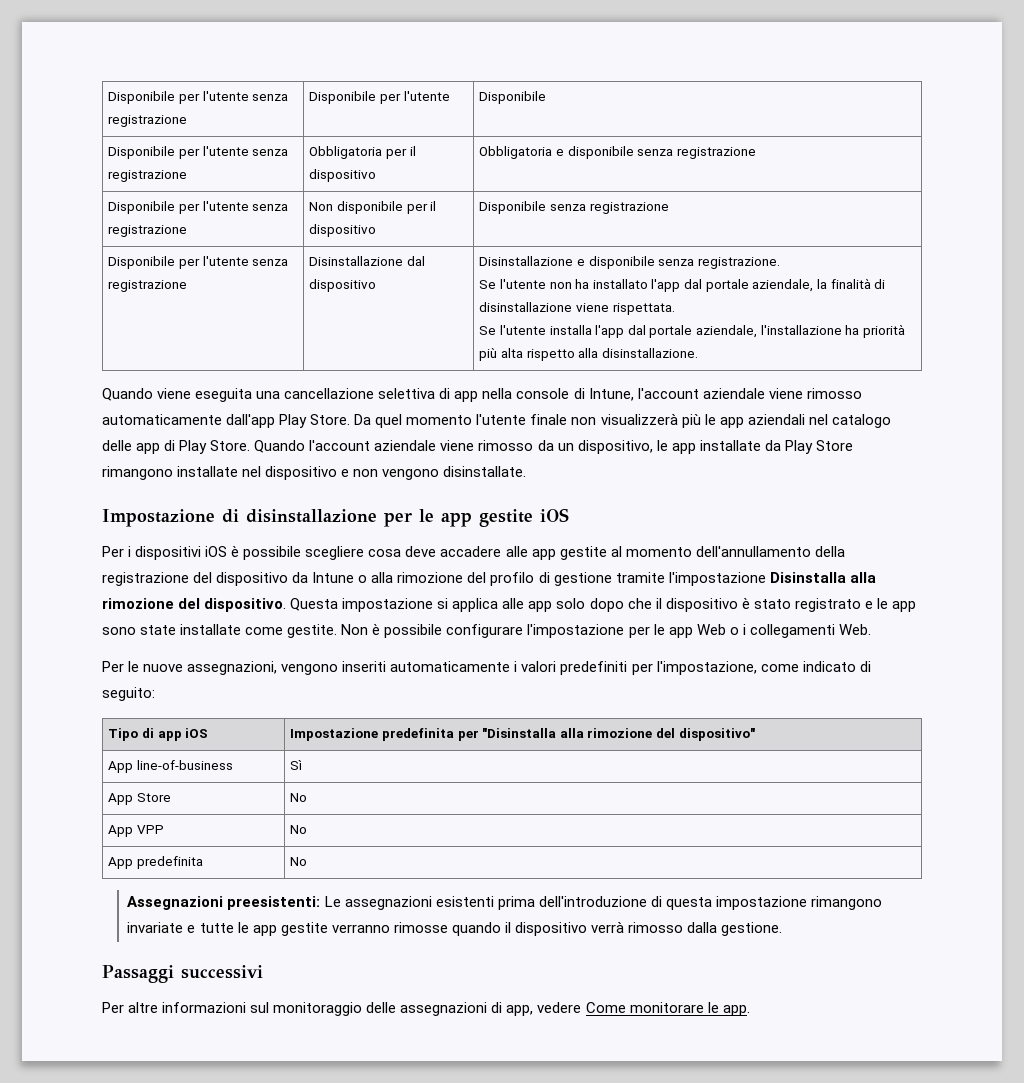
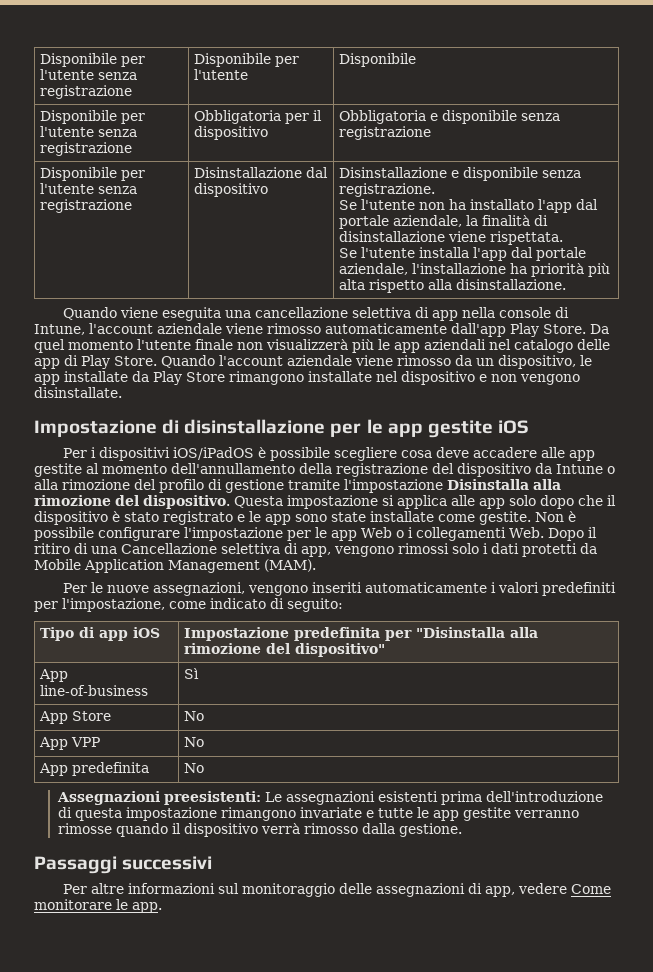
[108,201,289,214] [108,225,188,237] [309,201,437,214] [309,224,377,237] [479,201,669,214] // Disponibile per l'utente senza registrazione | Non disponibile per il dispositivo | Disponibile senza registrazione -> (432, 133) none
[205,546,228,557] iOS -> [173,447,255,460] iOS/iPadOS
(871, 629) none -> [547,527,597,541] [34,543,597,557] [34,559,316,573] Dopo il ritiro di una Cancellazione selettiva di app, vengono rimossi solo i dati protetti da Mobile Application Management (MAM).

